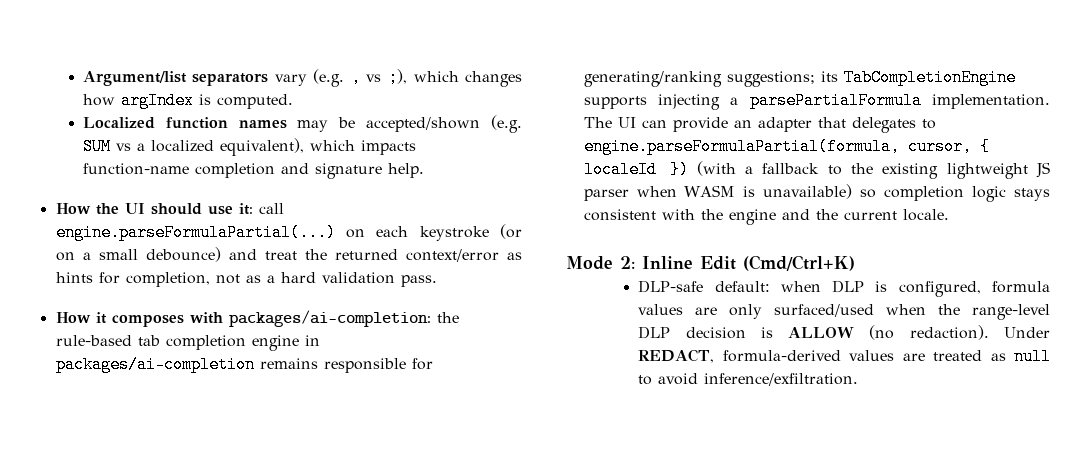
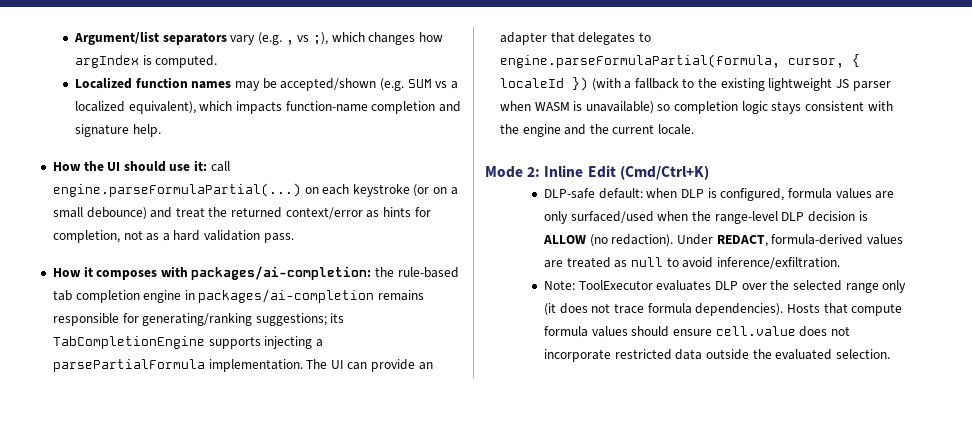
(859, 379) none -> [544,280,907,293] [544,303,903,316] [544,326,850,337] [544,349,890,362] // Note: ToolExecutor evaluates DLP over the selected range only (it does not trace formula dependencies). Hosts that compute formula values should ensure cell.value does not incorporate restricted data outside the evaluated selection.

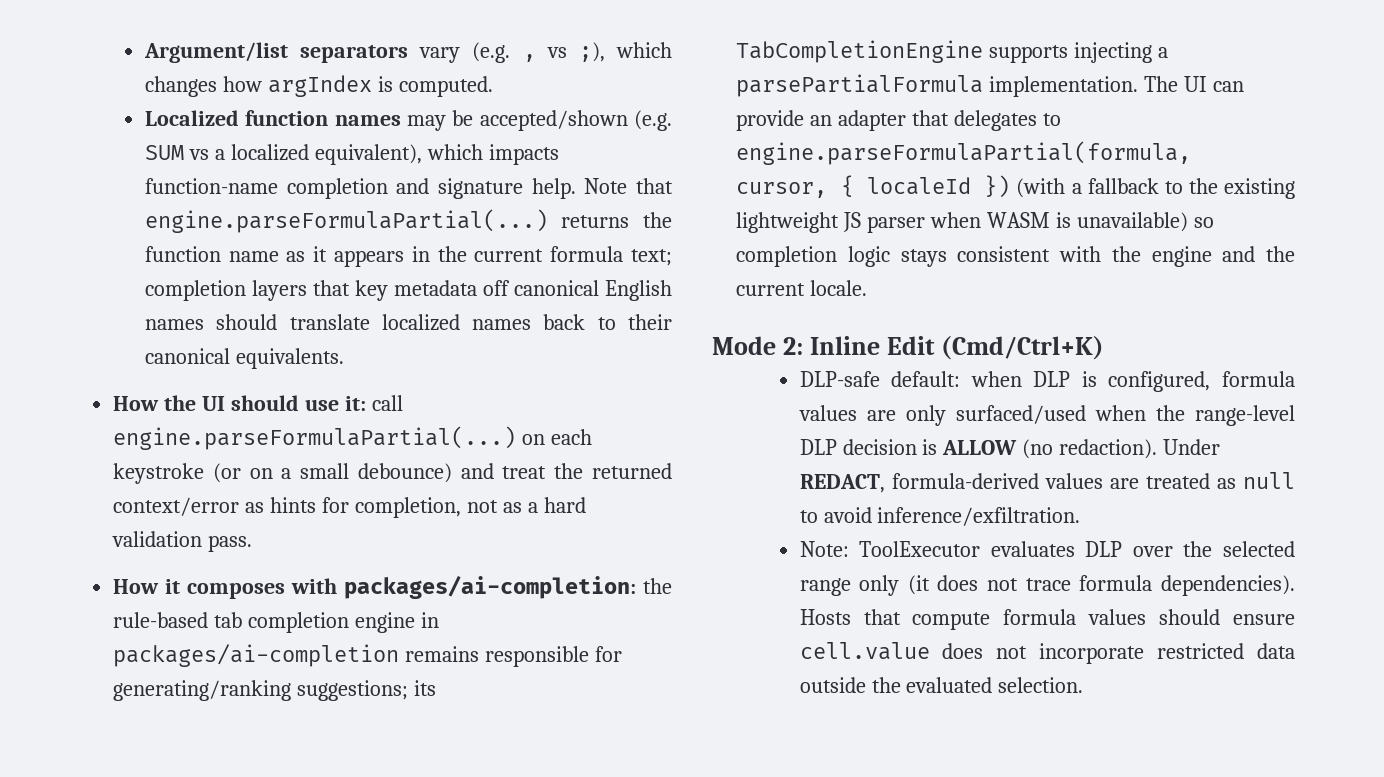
(161, 130) none -> [584,178,673,194] [144,209,672,233] [144,246,673,267] [144,280,672,301] [144,314,672,331] [144,348,344,369] Note that engine.parseFormulaPartial(...) returns the function name as it appears in the current formula text; completion layers that key metadata off canonical English names should translate localized names back to their canonical equivalents.

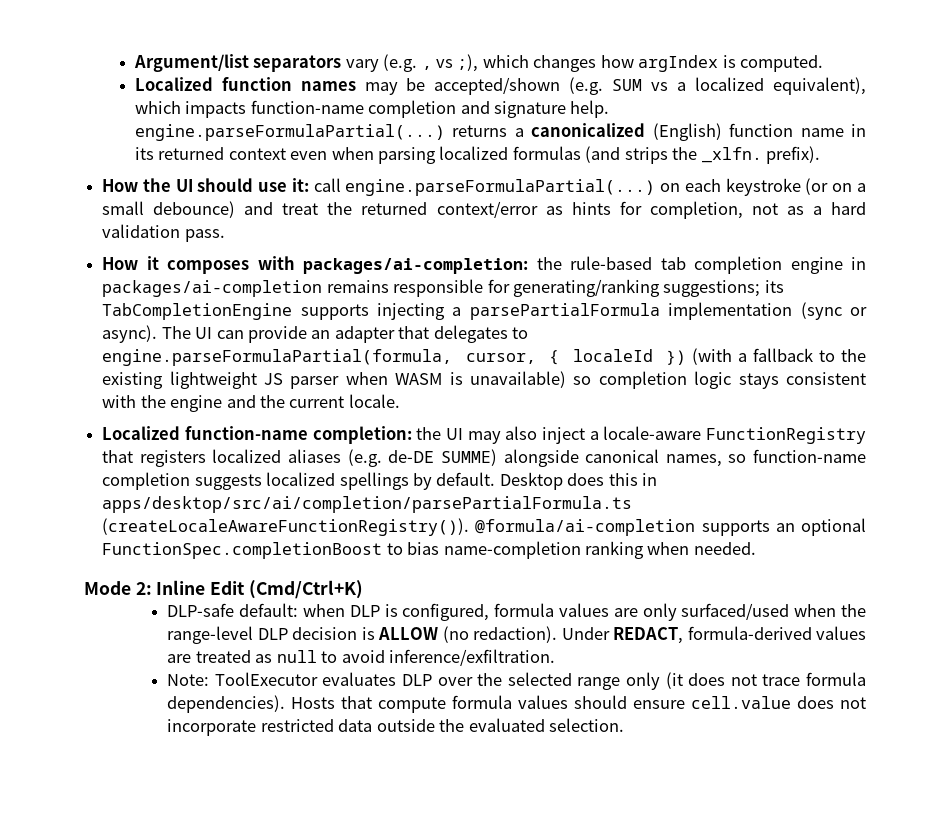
[584,178,673,194] [144,209,672,233] [144,246,673,267] [144,280,672,301] [144,314,672,331] [144,348,344,369] Note that engine.parseFormulaPartial(...) returns the function name as it appears in the current formula text; completion layers that key metadata off canonical English names should translate localized names back to their canonical equivalents. -> [134,123,866,141] [134,146,821,164] engine.parseFormulaPartial(...) returns a canonicalized (English) function name in its returned context even when parsing localized formulas (and strips the _xlfn. prefix).
[989,76,1139,97] implementation. -> [668,302,867,320] [102,325,158,343] implementation (sync or async).
(868, 288) none -> [102,426,867,444] [102,449,866,467] [102,472,658,490] [102,496,633,513] [102,518,866,536] [102,541,756,559] // Localized function-name completion: the UI may also inject a locale-aware FunctionRegistry that registers localized aliases (e.g. de-DE SUMME) alongside canonical names, so function-name completion suggests localized spellings by default. Desktop does this in apps/desktop/src/ai/completion/parsePartialFormula.ts (createLocaleAwareFunctionRegistry()). @formula/ai-completion supports an optional FunctionSpec.completionBoost to bias name-completion ranking when needed.

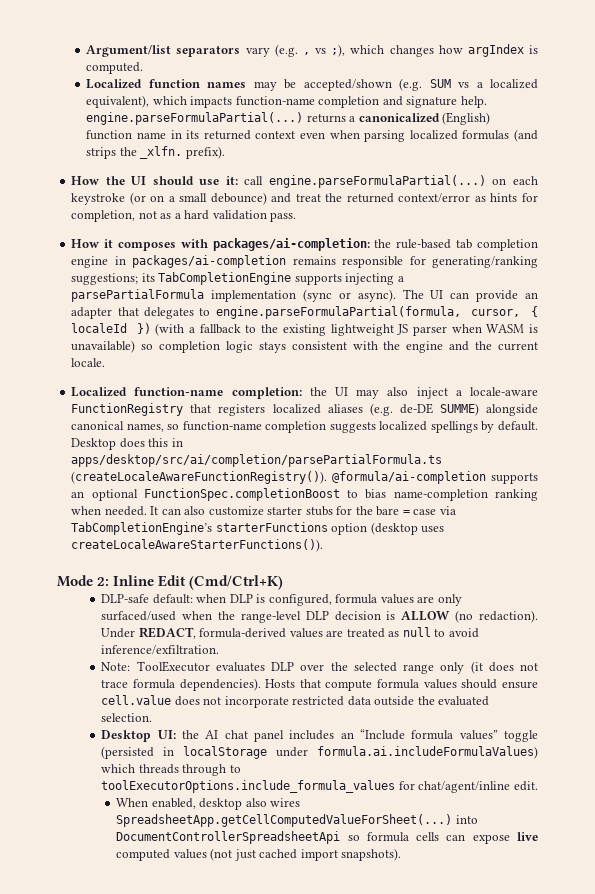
(756, 548) none -> [150,506,456,516] [71,522,445,535] [71,539,324,552] It can also customize starter stubs for the bare = case via TabCompletionEngine’s starterFunctions option (desktop uses createLocaleAwareStarterFunctions()).
(624, 725) none -> [101,729,538,742] [101,746,538,759] [101,764,241,776] [101,780,538,793] [116,798,301,810] [116,814,478,827] [116,831,538,844] [116,848,402,861] // Desktop UI: the AI chat panel includes an “Include formula values” toggle (persisted in localStorage under formula.ai.includeFormulaValues) which threads through to toolExecutorOptions.include_formula_values for chat/agent/inline edit. // When enabled, desktop also wires SpreadsheetApp.getCellComputedValueForSheet(...) into DocumentControllerSpreadsheetApi so formula cells can expose live computed values (not just cached import snapshots).

